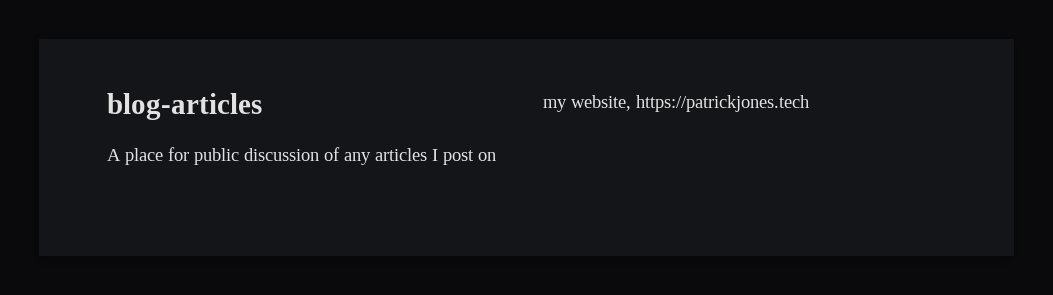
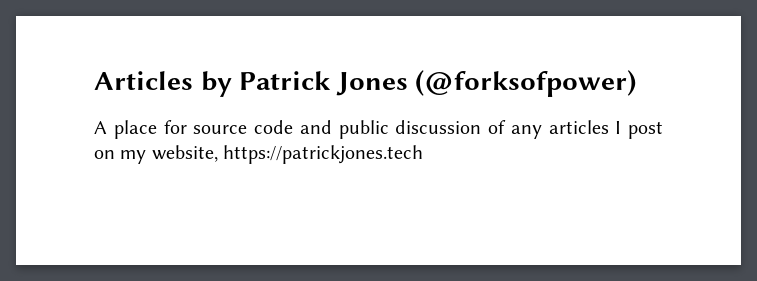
[107,93,262,120] blog-articles -> [94,70,637,97] Articles by Patrick Jones (@forksofpower)
(189, 154) none -> [193,120,332,134] source code and

